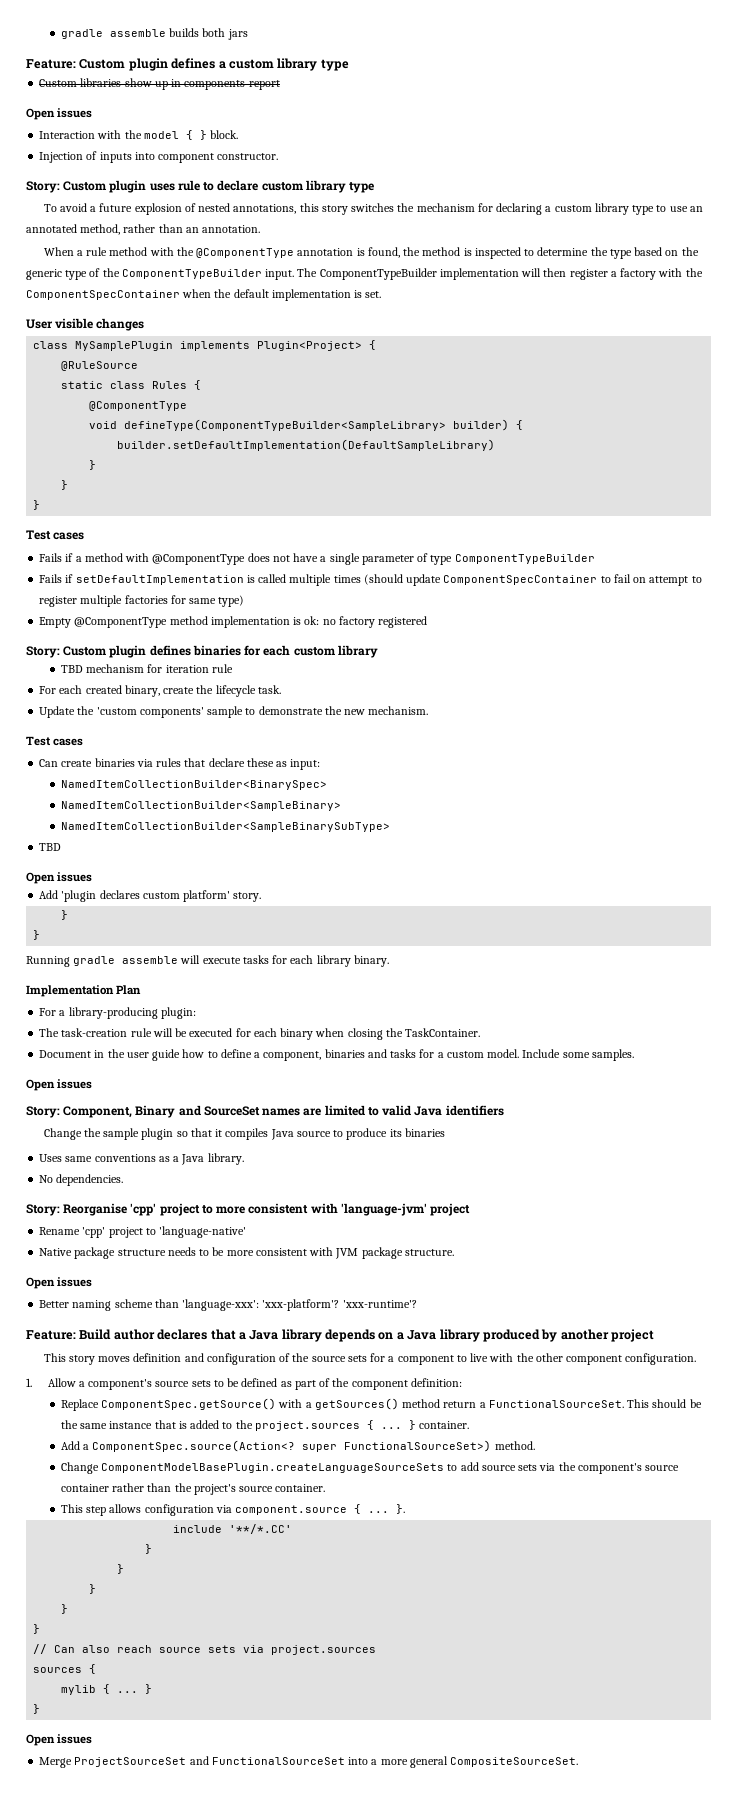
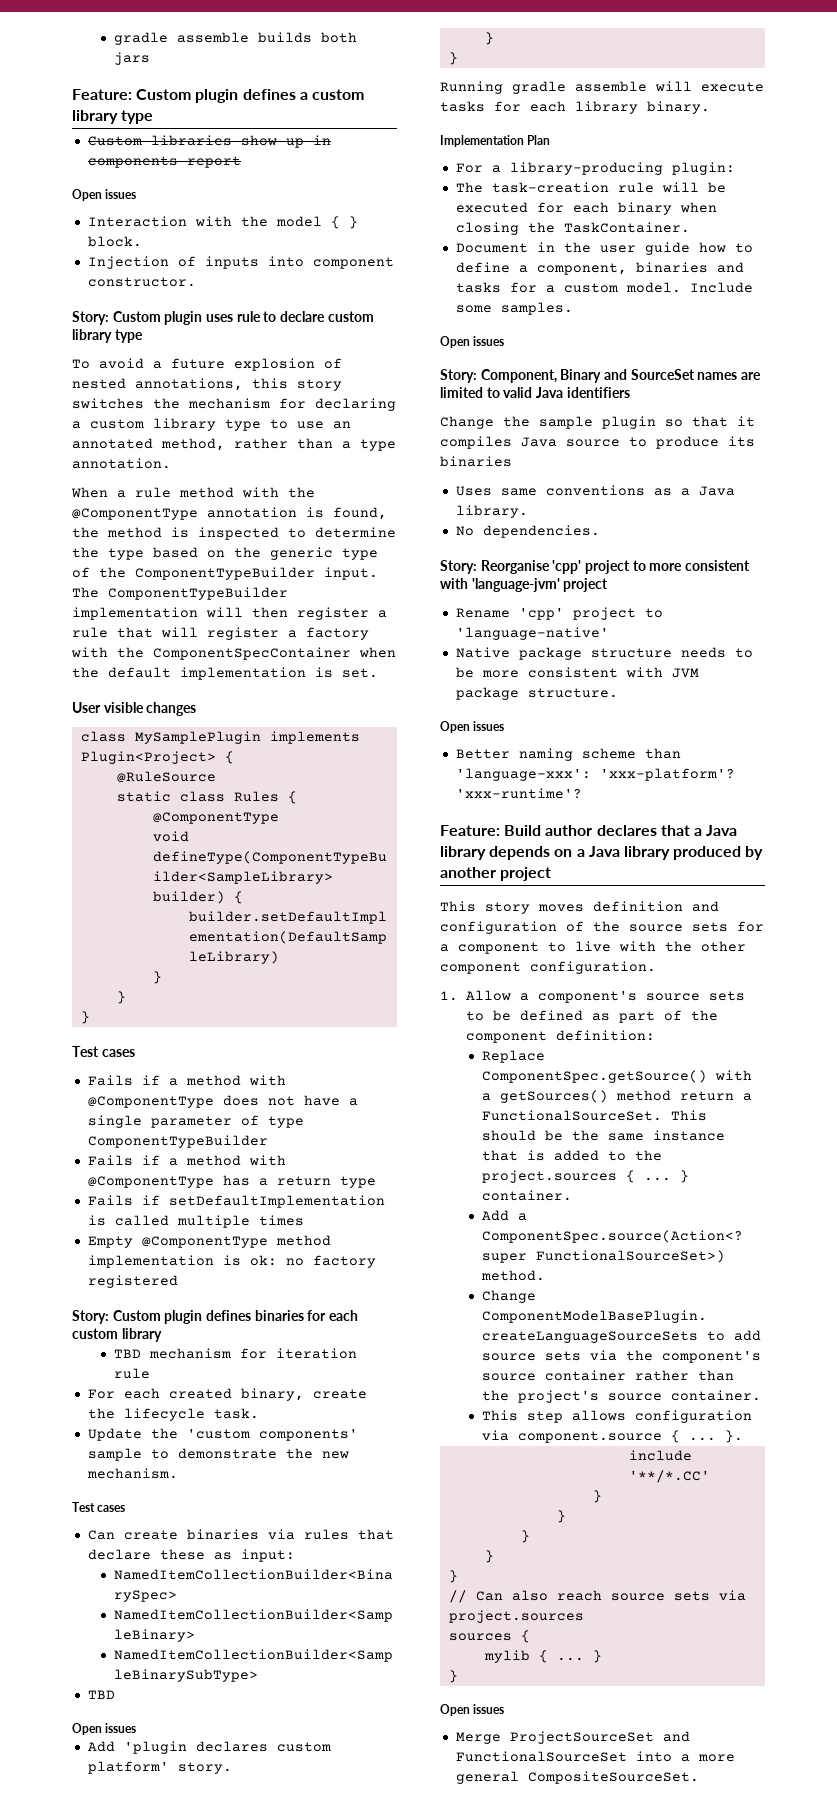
[185,227,199,233] an -> [342,439,396,451] a type
(617, 274) none -> [72,627,297,640] rule that will register a
(595, 559) none -> [87,1155,286,1166] [87,1175,376,1188] // Fails if a method with @ComponentType has a return type
[363,574,702,586] [39,595,245,607] (should update ComponentSpecContainer to fail on attempt to register multiple factories for same type) -> (304, 1220) none

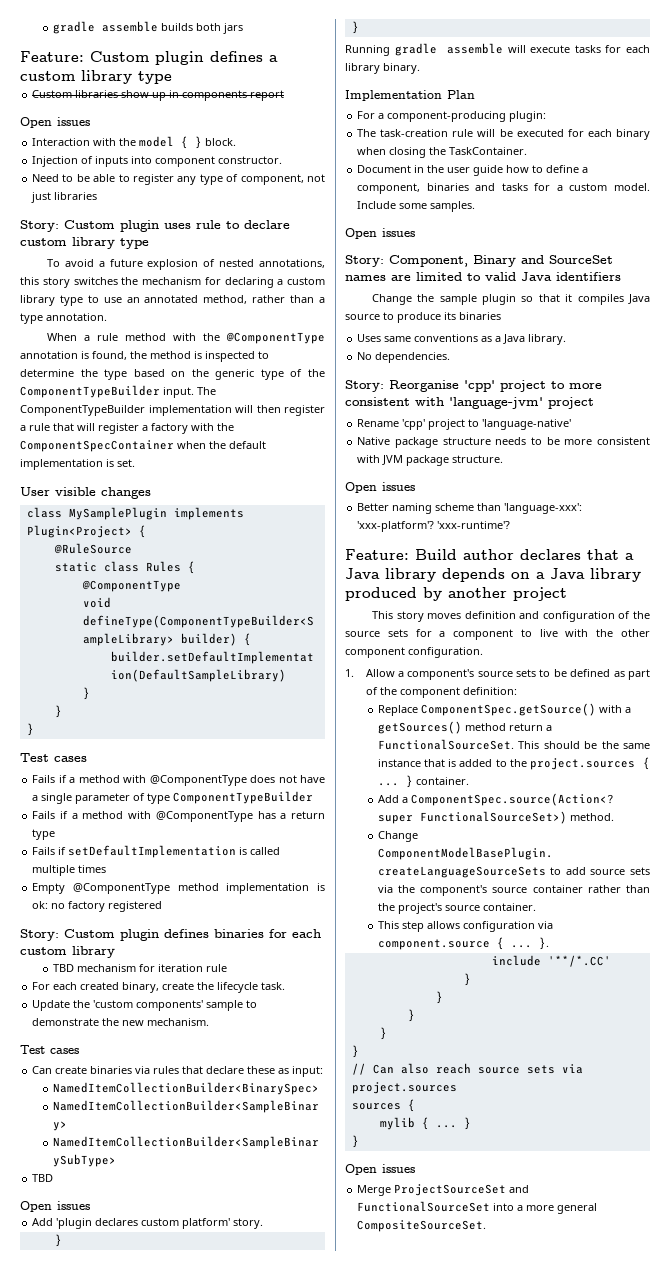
(196, 282) none -> [32,174,325,185] [31,192,98,203] // Need to be able to register any type of component, not just libraries
[509,162,663,175] library-producing -> [387,111,507,122] component-producing

